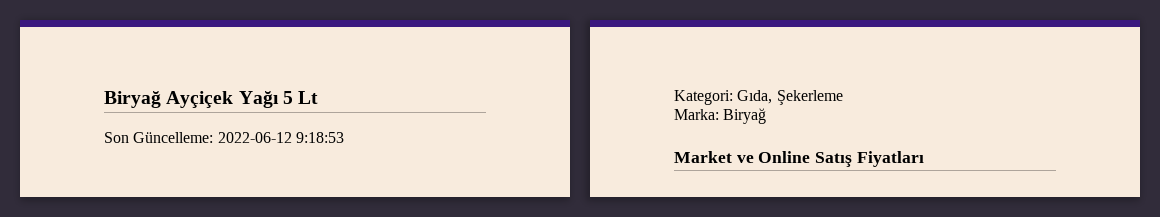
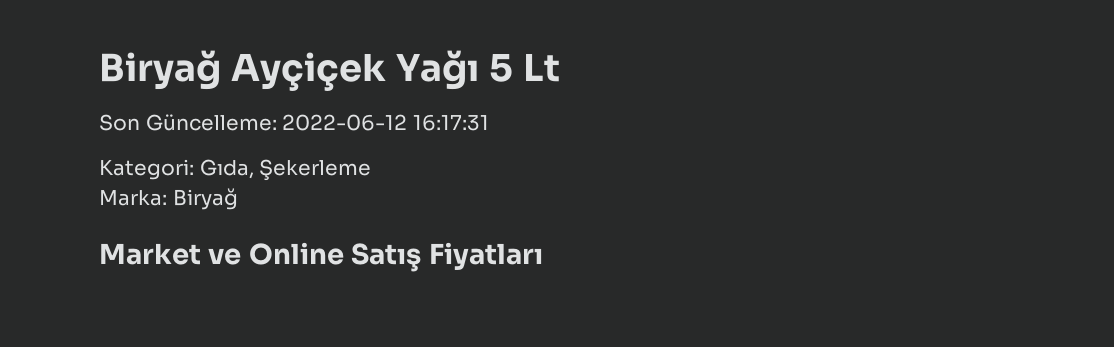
[295,132,344,143] 9:18:53 -> [412,114,489,131] 16:17:31

